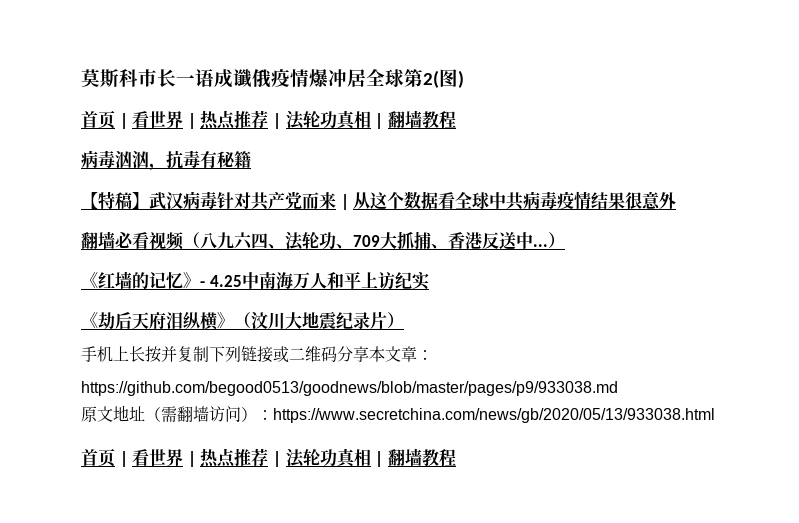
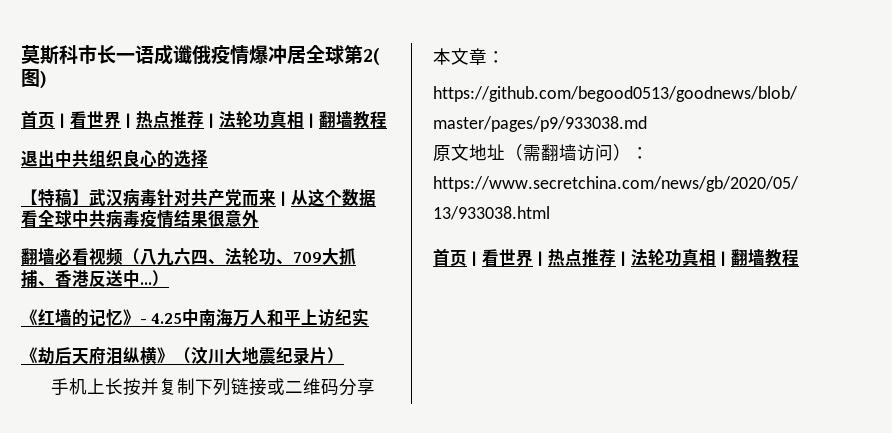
[81,150,251,171] 病毒汹汹，抗毒有秘籍 -> [21,149,208,168] 退出中共组织良心的选择

